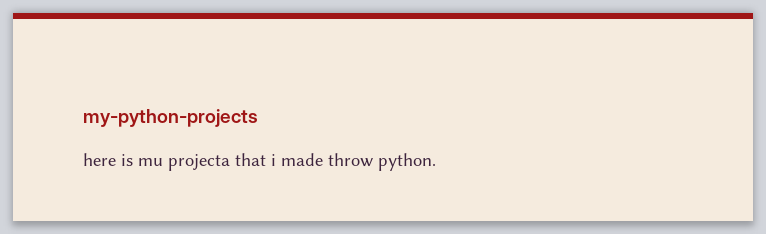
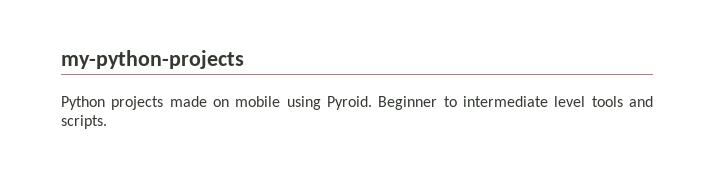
[83,153,436,171] here is mu projecta that i made throw python. -> [61,96,653,110] [61,115,107,129] Python projects made on mobile using Pyroid. Beginner to intermediate level tools and scripts.

